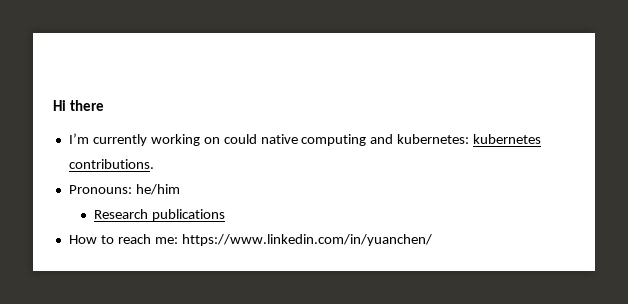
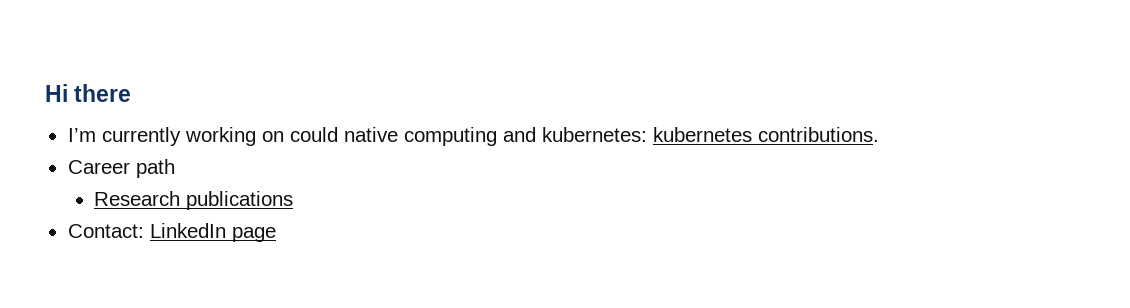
[68,184,180,195] Pronouns: he/him -> [67,159,175,178] Career path
[68,234,432,246] How to reach me: https://www.linkedin.com/in/yuanchen/ -> [67,223,276,242] Contact: LinkedIn page

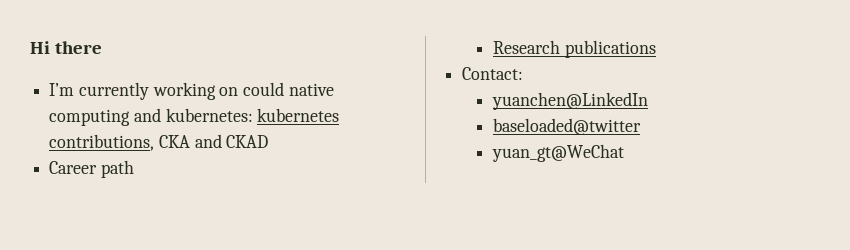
[757,127,879,142] contributions. -> [49,134,269,151] contributions, CKA and CKAD
[149,223,276,242] LinkedIn page -> [492,92,649,110] [493,118,642,135] [492,144,625,162] // yuanchen@LinkedIn // baseloaded@twitter // yuan_gt@WeChat

